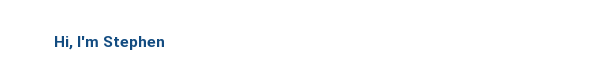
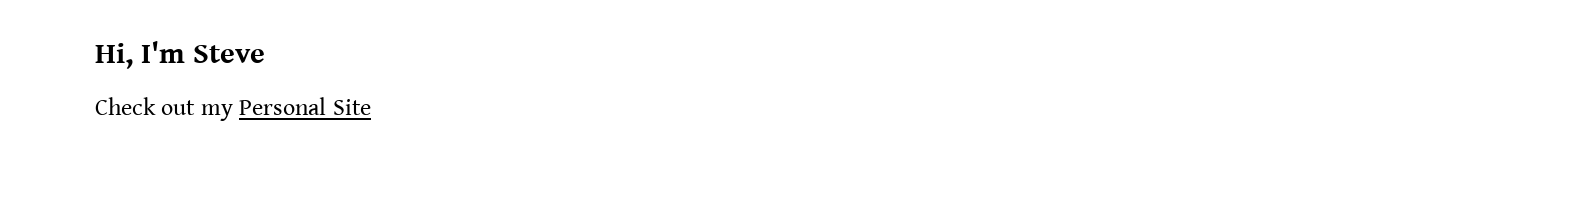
[103,36,166,50] Stephen -> [193,45,266,63] [95,97,371,121] Steve // Check out my Personal Site

